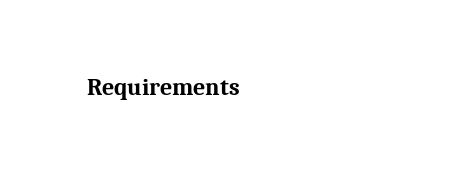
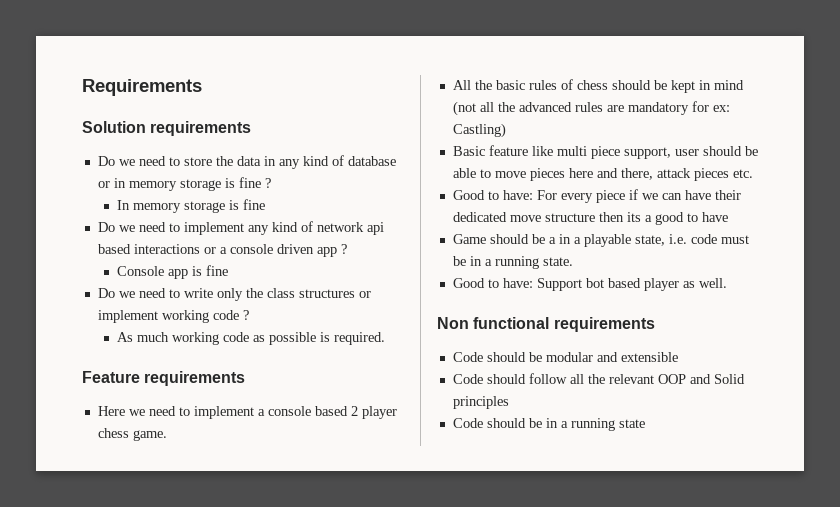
(240, 89) none -> [82,121,252,136] [97,155,396,169] [97,177,271,191] [117,199,266,213] [97,221,384,235] [97,244,347,257] [117,265,229,279] [97,288,371,301] [97,310,249,323] [117,332,386,345] [82,371,246,386] [97,406,397,419] [97,428,167,441] [452,79,744,93] [452,101,730,116] [452,123,506,138] [452,145,758,159] [452,168,753,181] [452,189,741,203] [452,212,728,225] [452,234,749,247] [452,256,573,269] [452,278,727,291] [437,317,655,332] [452,352,678,362] [452,373,745,384] [452,396,509,409] [452,418,645,431] // Solution requirements // Do we need to store the data in any kind of database or in memory storage is fine ? // In memory storage is fine // Do we need to implement any kind of network api based interactions or a console driven app ? // Console app is fine // Do we need to write only the class structures or implement working code ? // As much working code as possible is required. // Feature requirements // Here we need to implement a console based 2 player chess game. // All the basic rules of chess should be kept in mind (not all the advanced rules are mandatory for ex: Castling) // Basic feature like multi piece support, user should be able to move pieces here and there, attack pieces etc. // Good to have: For every piece if we can have their dedicated move structure then its a good to have // Game should be a in a playable state, i.e. code must be in a running state. // Good to have: Support bot based player as well. // Non functional requirements // Code should be modular and extensible // Code should follow all the relevant OOP and Solid principles // Code should be in a running state

